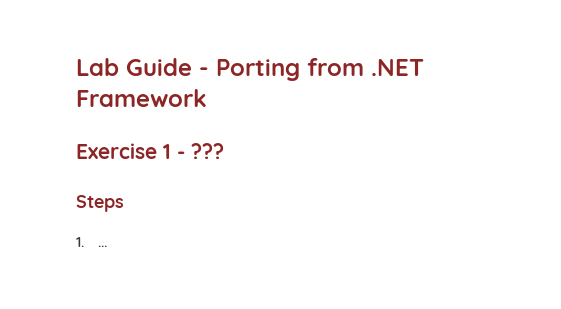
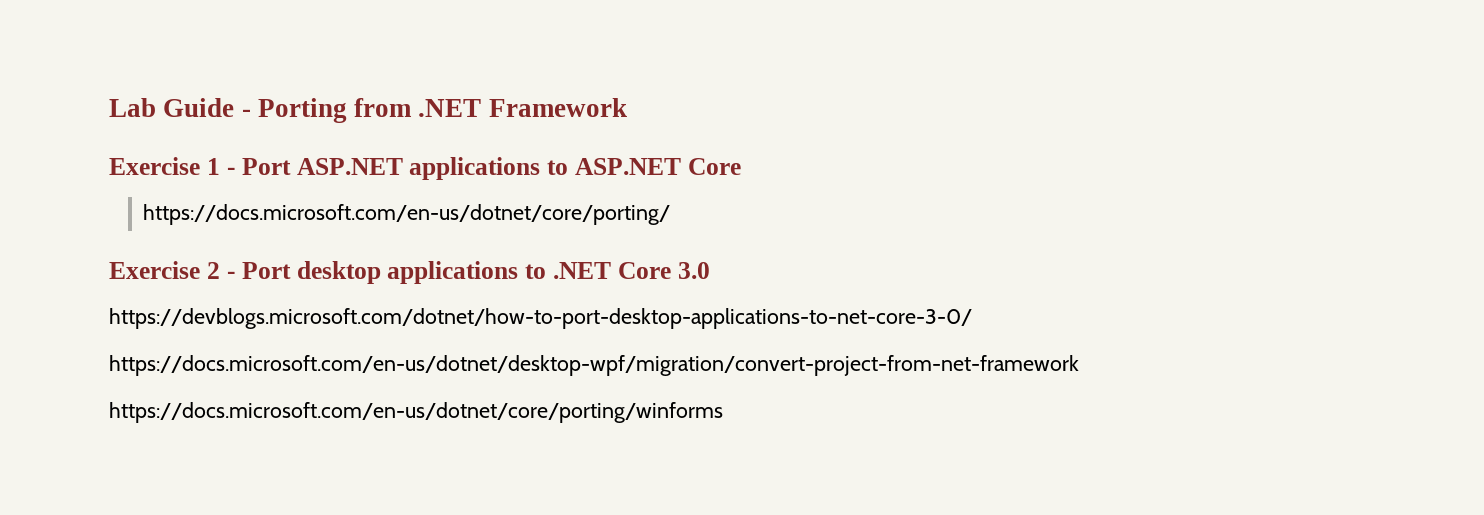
[191,143,224,159] [76,195,124,212] [76,237,107,247] ??? // Steps // 1. ... -> [241,157,742,180] [143,204,671,225] [109,261,710,284] [109,308,972,329] [109,355,1079,376] [109,402,723,423] Port ASP.NET applications to ASP.NET Core // https://docs.microsoft.com/en-us/dotnet/core/porting/ // Exercise 2 - Port desktop applications to .NET Core 3.0 // https://devblogs.microsoft.com/dotnet/how-to-port-desktop-applications-to-net-core-3-0/ // https://docs.microsoft.com/en-us/dotnet/desktop-wpf/migration/convert-project-from-net-framework // https://docs.microsoft.com/en-us/dotnet/core/porting/winforms

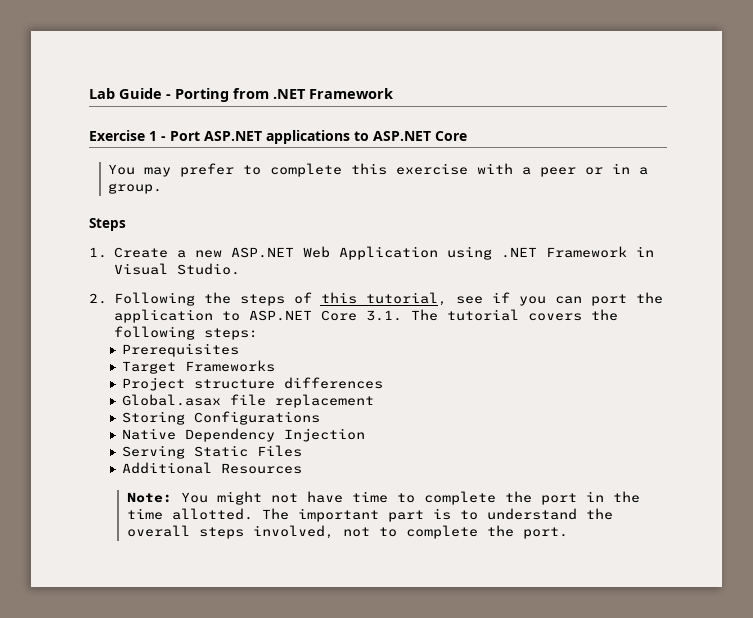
[143,204,671,225] [109,261,710,284] [109,308,972,329] [109,355,1079,376] [109,402,723,423] https://docs.microsoft.com/en-us/dotnet/core/porting/ // Exercise 2 - Port desktop applications to .NET Core 3.0 // https://devblogs.microsoft.com/dotnet/how-to-port-desktop-applications-to-net-core-3-0/ // https://docs.microsoft.com/en-us/dotnet/desktop-wpf/migration/convert-project-from-net-framework // https://docs.microsoft.com/en-us/dotnet/core/porting/winforms -> [107,163,648,177] [107,183,162,194] [89,218,126,231] [89,246,654,260] [113,263,240,275] [89,292,663,306] [113,309,618,323] [113,326,258,340] [122,343,240,357] [122,360,276,374] [122,377,384,391] [122,394,375,408] [122,411,321,425] [122,428,366,442] [122,445,303,459] [122,462,303,474] [126,491,640,505] [126,508,613,522] [126,525,568,539] You may prefer to complete this exercise with a peer or in a group. // Steps // 1. Create a new ASP.NET Web Application using .NET Framework in Visual Studio. // 2. Following the steps of this tutorial, see if you can port the application to ASP.NET Core 3.1. The tutorial covers the following steps: // Prerequisites // Target Frameworks // Project structure differences // Global.asax file replacement // Storing Configurations // Native Dependency Injection // Serving Static Files // Additional Resources // Note: You might not have time to complete the port in the time allotted. The important part is to understand the overall steps involved, not to complete the port.

